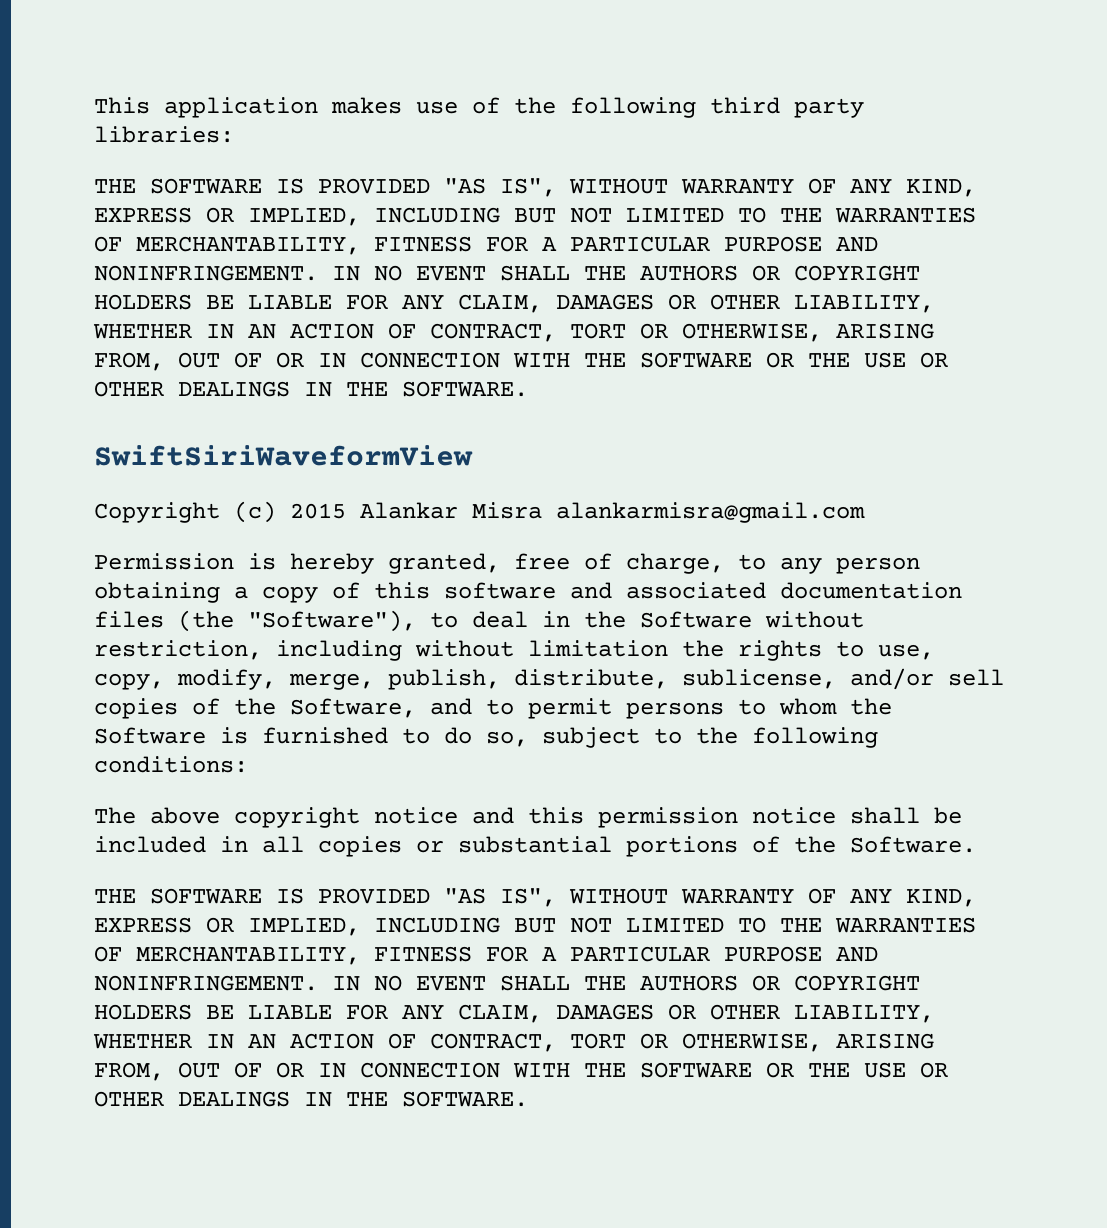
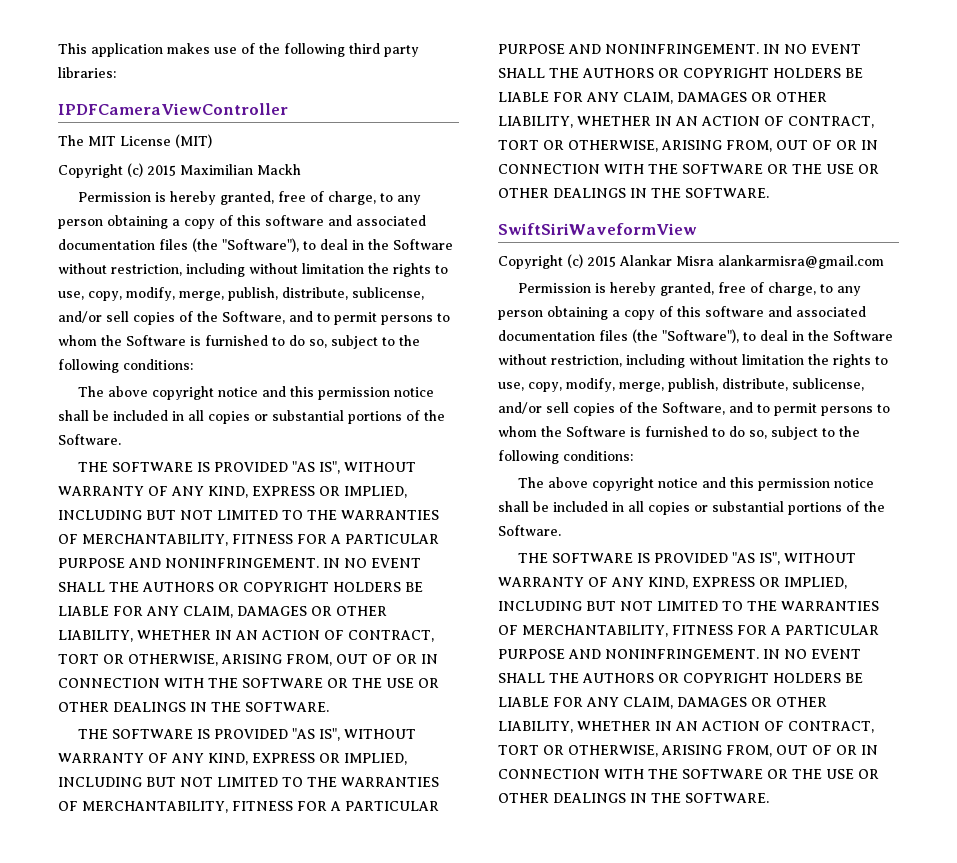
(234, 134) none -> [58,103,288,115] [58,134,212,148] [58,163,301,178] [77,191,421,205] [58,215,426,229] [58,238,453,252] [58,263,448,277] [58,287,424,301] [58,311,450,325] [58,335,420,349] [58,359,193,373] [77,386,434,400] [58,410,445,424] [58,434,121,445] [77,461,416,474] [58,486,407,498] [58,510,439,520] [58,534,439,546] [58,558,421,568] [58,582,423,592] [58,606,387,618] [58,630,434,642] [58,654,438,666] [58,678,439,688] [58,702,329,712] // IPDFCameraViewController // The MIT License (MIT) // Copyright (c) 2015 Maximilian Mackh // Permission is hereby granted, free of charge, to any person obtaining a copy of this software and associated documentation files (the "Software"), to deal in the Software without restriction, including without limitation the rights to use, copy, modify, merge, publish, distribute, sublicense, and/or sell copies of the Software, and to permit persons to whom the Software is furnished to do so, subject to the following conditions: // The above copyright notice and this permission notice shall be included in all copies or substantial portions of the Software. // THE SOFTWARE IS PROVIDED "AS IS", WITHOUT WARRANTY OF ANY KIND, EXPRESS OR IMPLIED, INCLUDING BUT NOT LIMITED TO THE WARRANTIES OF MERCHANTABILITY, FITNESS FOR A PARTICULAR PURPOSE AND NONINFRINGEMENT. IN NO EVENT SHALL THE AUTHORS OR COPYRIGHT HOLDERS BE LIABLE FOR ANY CLAIM, DAMAGES OR OTHER LIABILITY, WHETHER IN AN ACTION OF CONTRACT, TORT OR OTHERWISE, ARISING FROM, OUT OF OR IN CONNECTION WITH THE SOFTWARE OR THE USE OR OTHER DEALINGS IN THE SOFTWARE.

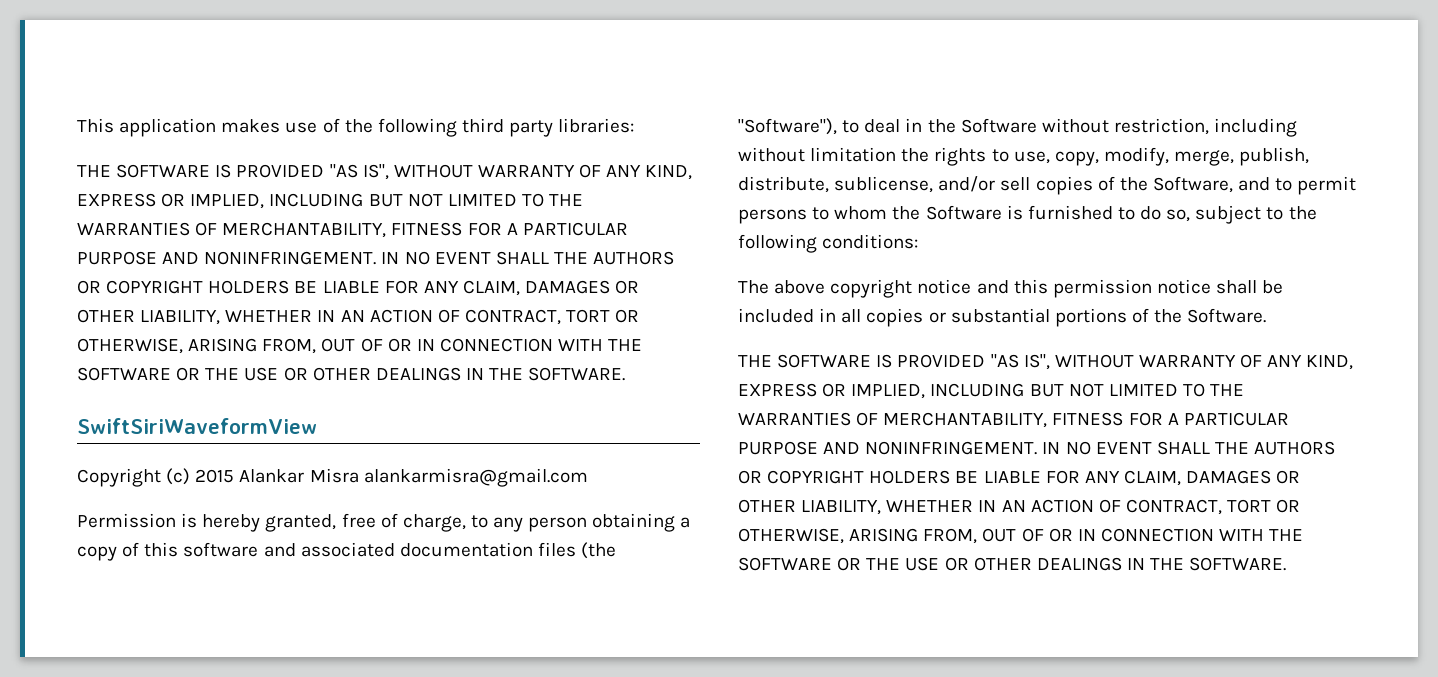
[58,103,288,115] [58,134,212,148] [58,163,301,178] [77,191,421,205] [58,215,426,229] [58,238,453,252] [58,263,448,277] [58,287,424,301] [58,311,450,325] [58,335,420,349] [58,359,193,373] [77,386,434,400] [58,410,445,424] [58,434,121,445] [77,461,416,474] [58,486,407,498] [58,510,439,520] [58,534,439,546] [58,558,421,568] [58,582,423,592] [58,606,387,618] [58,630,434,642] [58,654,438,666] [58,678,439,688] [58,702,329,712] // IPDFCameraViewController // The MIT License (MIT) // Copyright (c) 2015 Maximilian Mackh // Permission is hereby granted, free of charge, to any person obtaining a copy of this software and associated documentation files (the "Software"), to deal in the Software without restriction, including without limitation the rights to use, copy, modify, merge, publish, distribute, sublicense, and/or sell copies of the Software, and to permit persons to whom the Software is furnished to do so, subject to the following conditions: // The above copyright notice and this permission notice shall be included in all copies or substantial portions of the Software. // THE SOFTWARE IS PROVIDED "AS IS", WITHOUT WARRANTY OF ANY KIND, EXPRESS OR IMPLIED, INCLUDING BUT NOT LIMITED TO THE WARRANTIES OF MERCHANTABILITY, FITNESS FOR A PARTICULAR PURPOSE AND NONINFRINGEMENT. IN NO EVENT SHALL THE AUTHORS OR COPYRIGHT HOLDERS BE LIABLE FOR ANY CLAIM, DAMAGES OR OTHER LIABILITY, WHETHER IN AN ACTION OF CONTRACT, TORT OR OTHERWISE, ARISING FROM, OUT OF OR IN CONNECTION WITH THE SOFTWARE OR THE USE OR OTHER DEALINGS IN THE SOFTWARE. -> (635, 125) none

